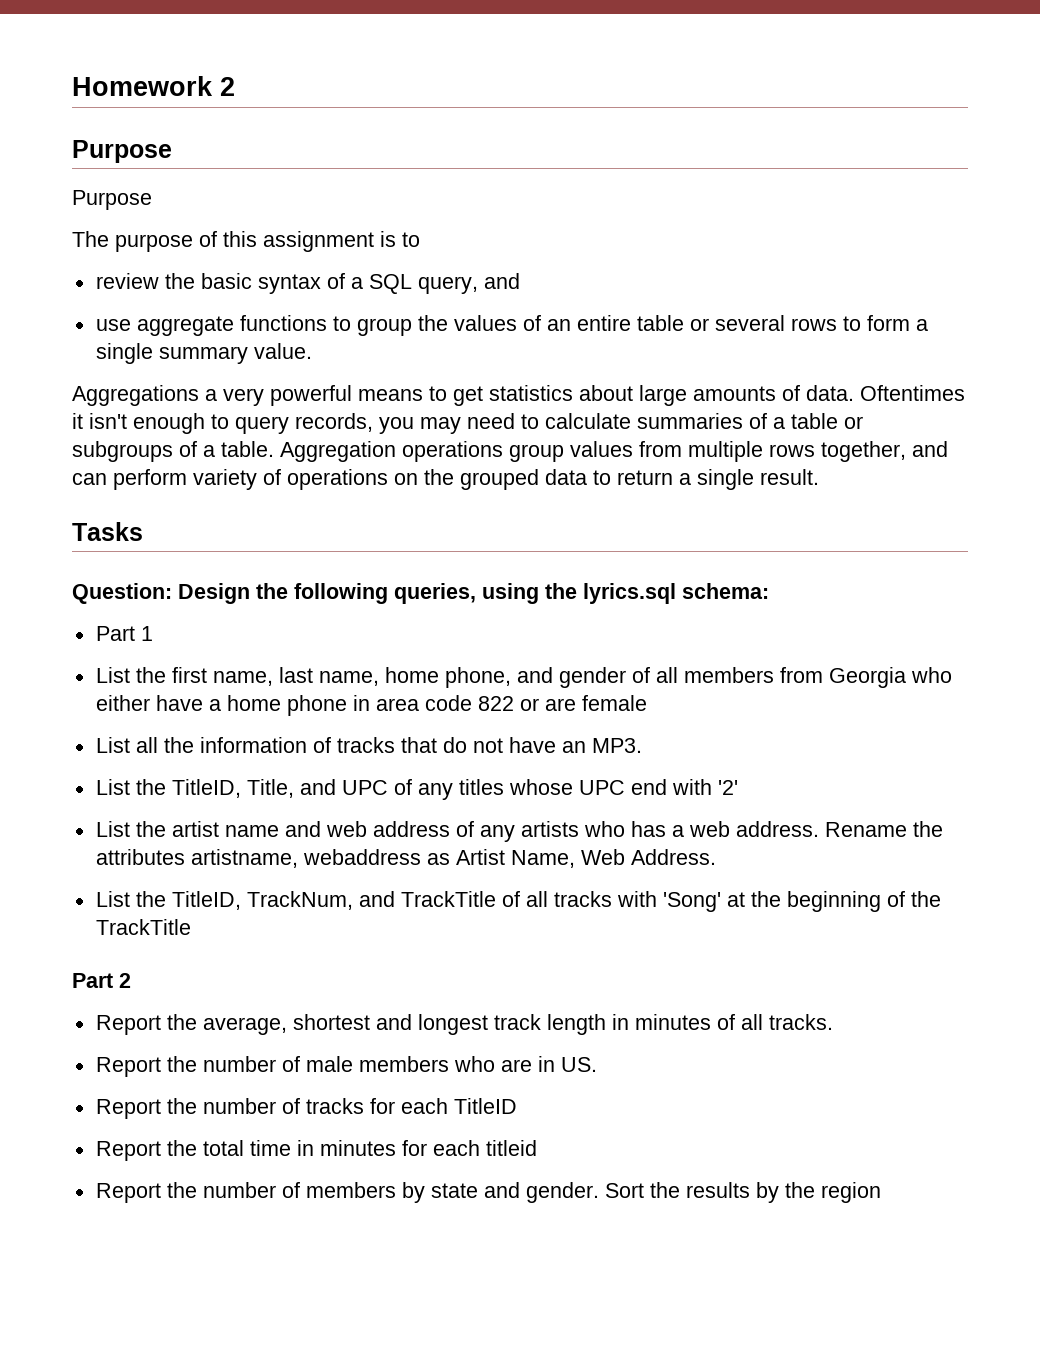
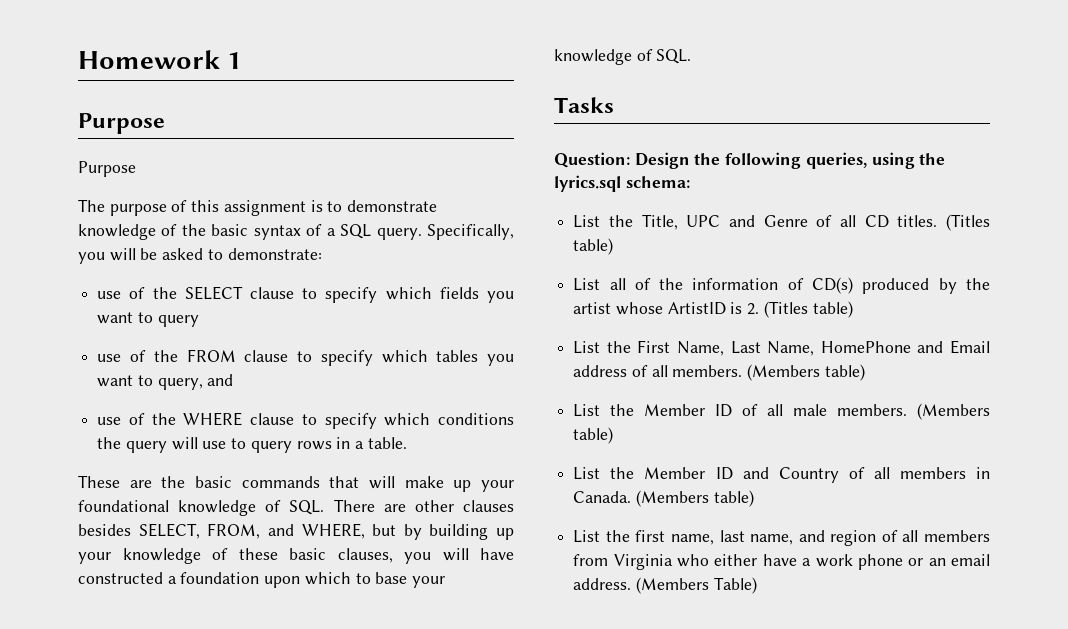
[220,77,235,96] 2 -> [227,52,242,69] 1
[95,273,159,289] // review -> [347,200,438,212] [78,224,178,240] demonstrate knowledge of
[417,273,520,294] [95,315,928,336] [95,343,312,364] [72,385,965,406] [72,413,863,434] [72,441,948,462] [72,469,819,490] query, and // use aggregate functions to group the values of an entire table or several rows to form a single summary value. // Aggregations a very powerful means to get statistics about large amounts of data. Oftentimes it isn't enough to query records, you may need to calculate summaries of a table or subgroups of a table. Aggregation operations group values from multiple rows together, and can perform variety of operations on the grouped data to return a single result. -> [376,224,515,240] [78,248,322,264] [97,286,514,303] [97,312,199,327] [97,349,514,366] [97,374,234,390] [97,412,514,429] [97,437,407,453] [78,475,514,492] [78,499,514,516] [78,523,514,540] [78,548,514,564] [78,572,446,588] [554,49,692,65] query. Specifically, you will be asked to demonstrate: // use of the SELECT clause to specify which fields you want to query // use of the FROM clause to specify which tables you want to query, and // use of the WHERE clause to specify which conditions the query will use to query rows in a table. // These are the basic commands that will make up your foundational knowledge of SQL. There are other clauses besides SELECT, FROM, and WHERE, but by building up your knowledge of these basic clauses, you will have constructed a foundation upon which to base your knowledge of SQL.
[95,626,153,641] Part 1 -> [573,214,990,231] [573,238,614,255] [573,277,990,294] [573,301,853,318] [573,340,990,356] [573,364,865,381] [573,403,990,420] [573,427,614,444] [573,467,990,483] [573,490,754,507] List the Title, UPC and Genre of all CD titles. (Titles table) // List all of the information of CD(s) produced by the artist whose ArtistID is 2. (Titles table) // List the First Name, Last Name, HomePhone and Email address of all members. (Members table) // List the Member ID of all male members. (Members table) // List the Member ID and Country of all members in Canada. (Members table)
[384,667,626,688] home phone, and gender -> [798,530,877,546] and region
[828,667,906,688] Georgia -> [613,554,673,570] Virginia
[226,695,647,716] [95,737,642,753] [95,779,738,800] [95,821,943,842] [95,849,716,868] [95,891,941,912] [95,919,191,935] [72,973,131,988] [95,1014,833,1035] [95,1056,597,1077] [95,1098,517,1119] [95,1140,537,1161] [95,1182,881,1203] home phone in area code 822 or are female // List all the information of tracks that do not have an MP3. // List the TitleID, Title, and UPC of any titles whose UPC end with '2' // List the artist name and web address of any artists who has a web address. Rename the attributes artistname, webaddress as Artist Name, Web Address. // List the TitleID, TrackNum, and TrackTitle of all tracks with 'Song' at the beginning of the TrackTitle // Part 2 // Report the average, shortest and longest track length in minutes of all tracks. // Report the number of male members who are in US. // Report the number of tracks for each TitleID // Report the total time in minutes for each titleid // Report the number of members by state and gender. Sort the results by the region -> [815,554,990,570] [573,577,757,594] work phone or an email address. (Members Table)

